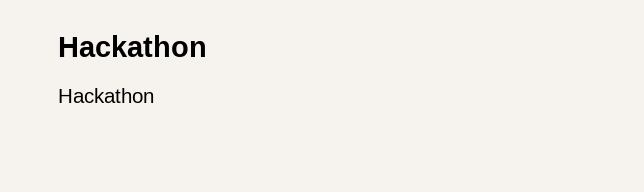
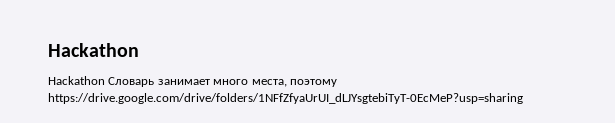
(154, 95) none -> [108,77,337,87] [48,93,523,104] Словарь занимает много места, поэтому https://drive.google.com/drive/folders/1NFfZfyaUrUI_dLJYsgtebiTyT-0EcMeP?usp=sharing

